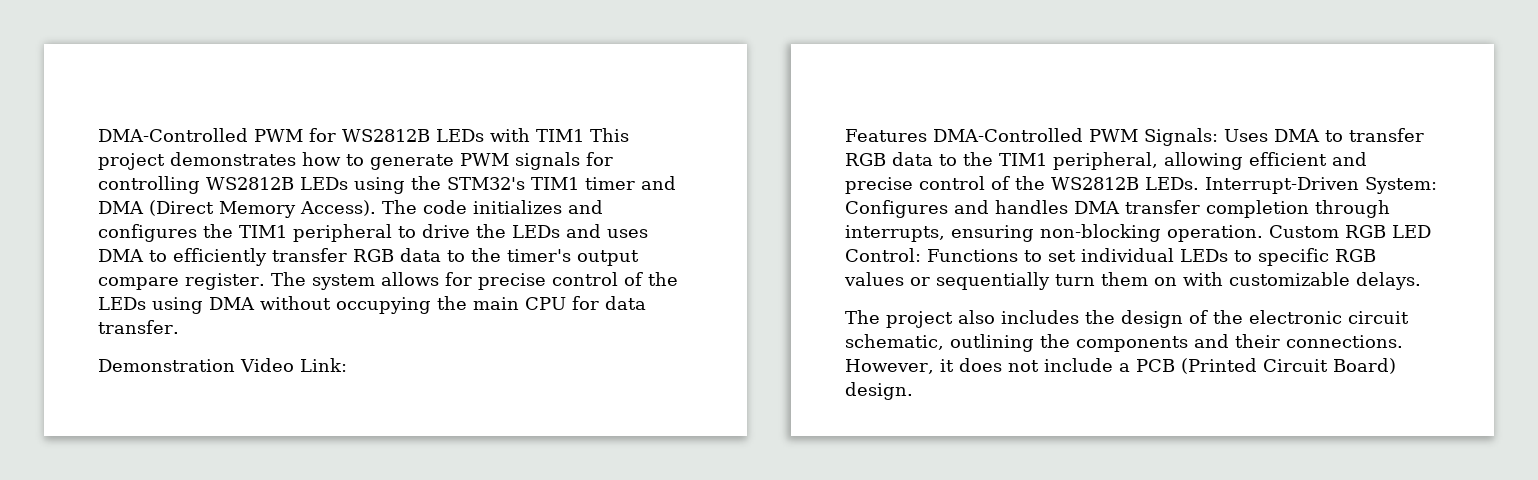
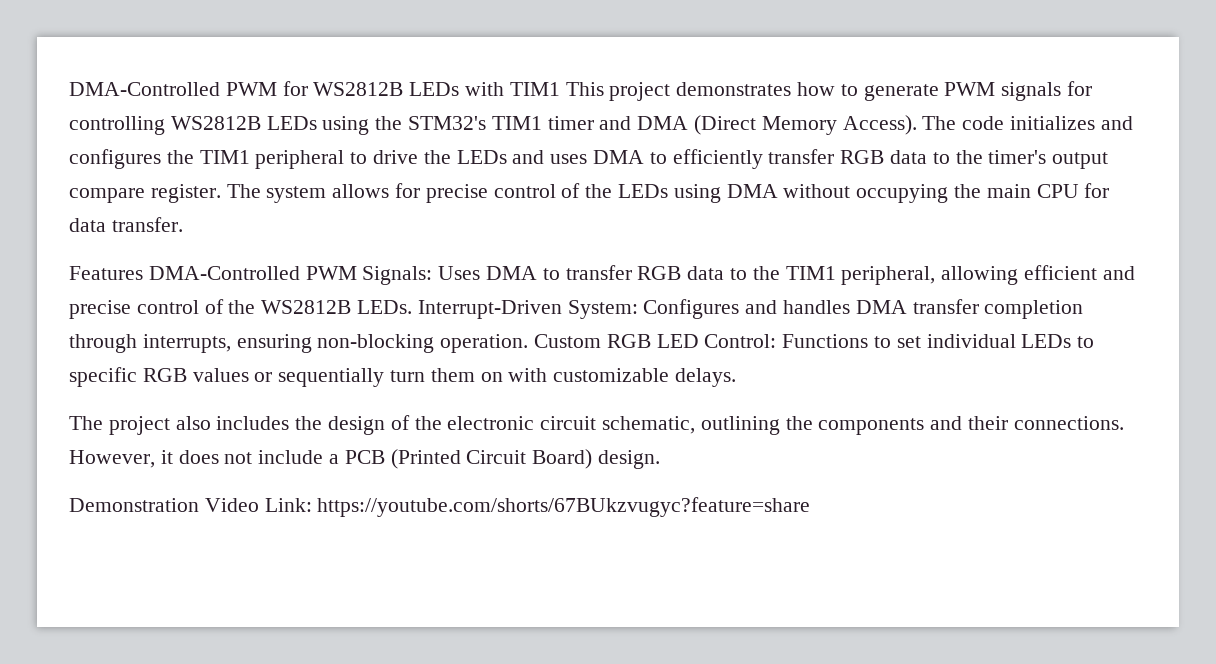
[98,358,347,372] // Demonstration Video Link: -> (183, 224) none
(913, 391) none -> [69,497,811,517] // Demonstration Video Link: https://youtube.com/shorts/67BUkzvugyc?feature=share

